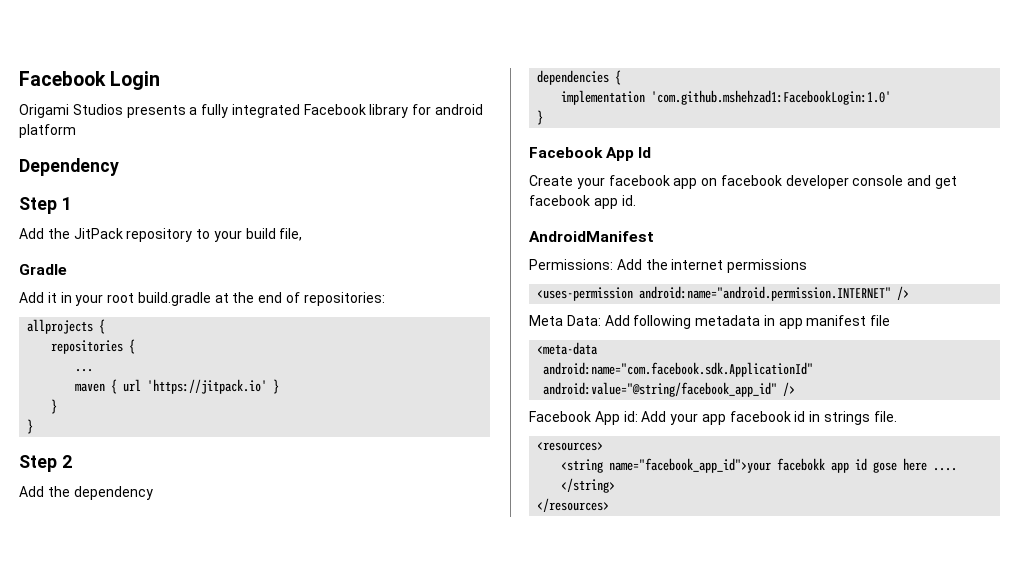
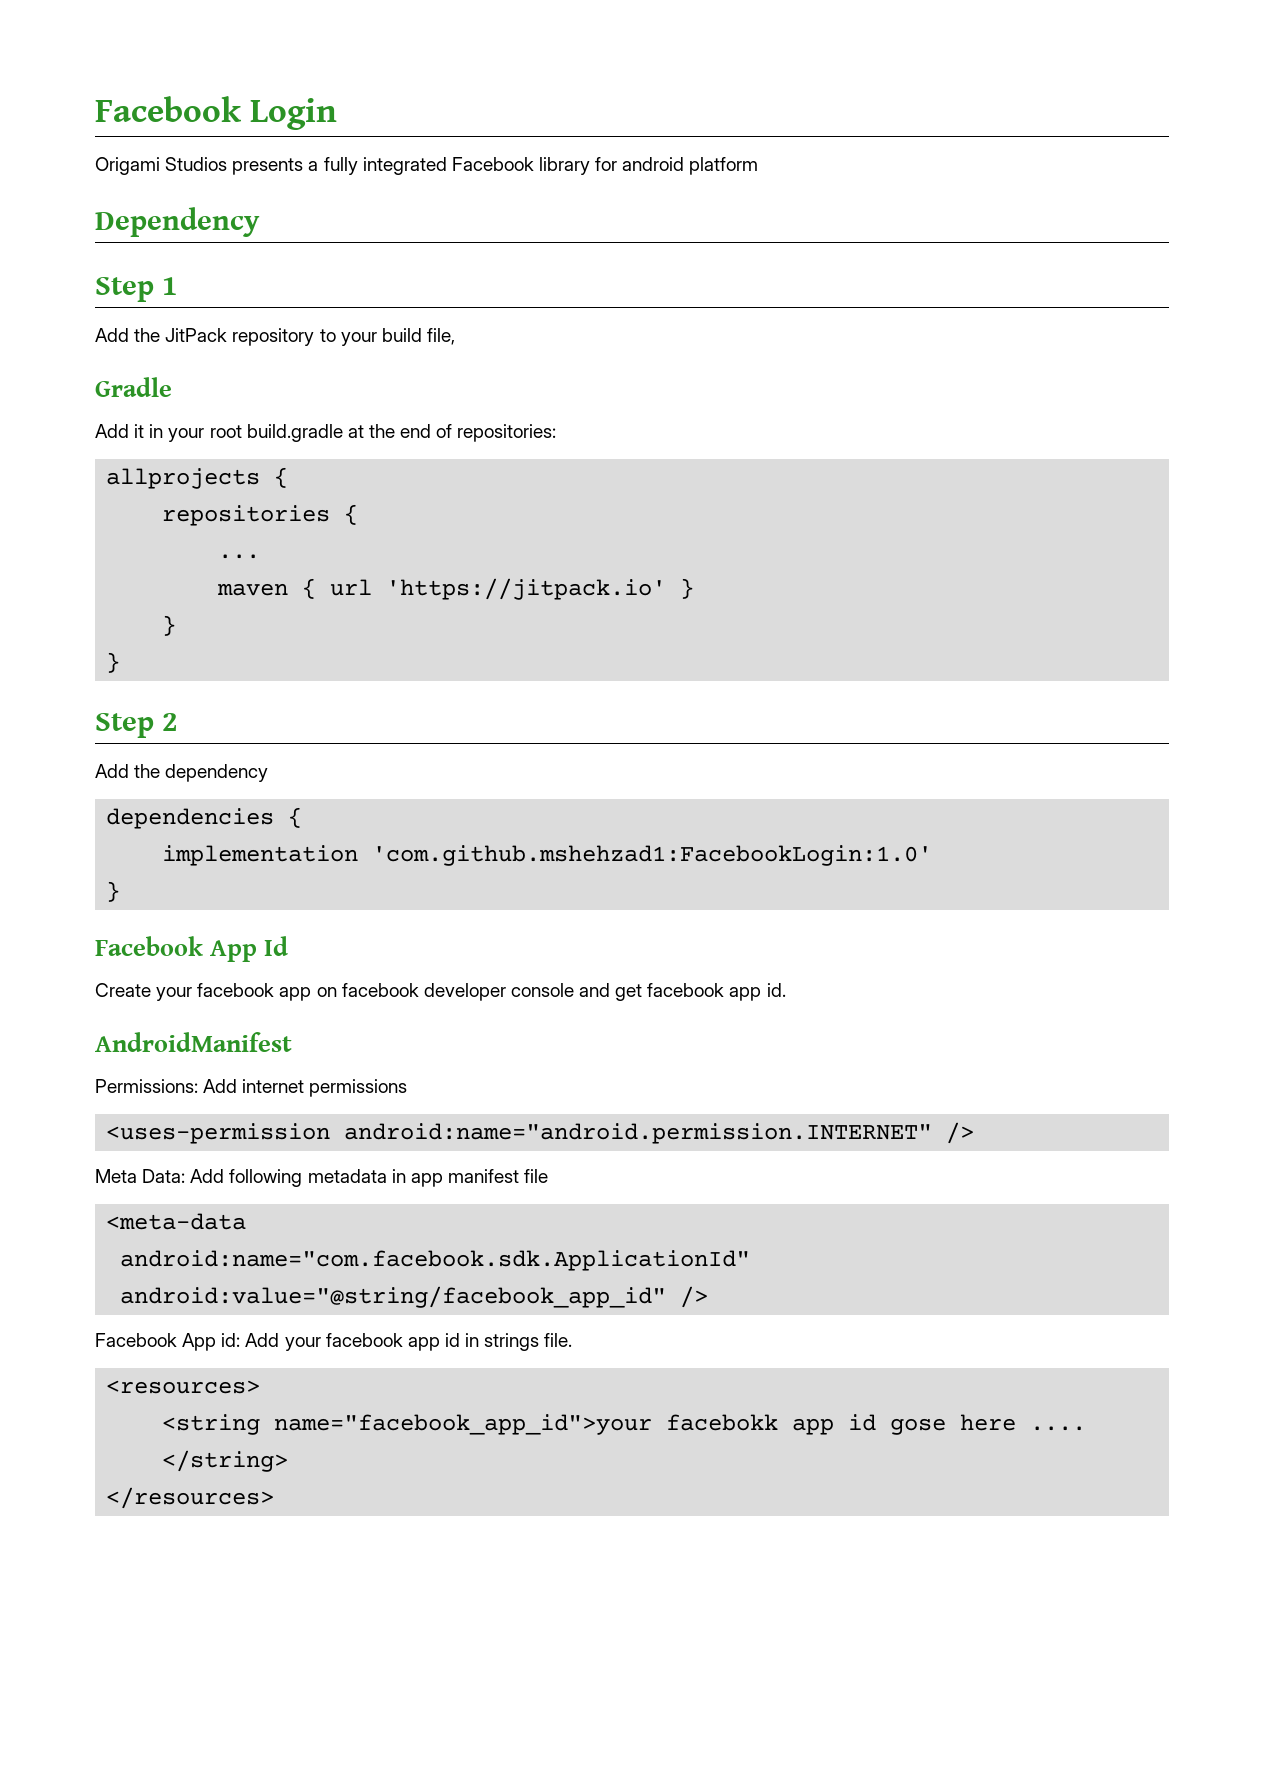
[645,259,668,270] the -> (238, 1086) none
[701,411,791,425] app facebook -> [325,1333,440,1351] facebook app

